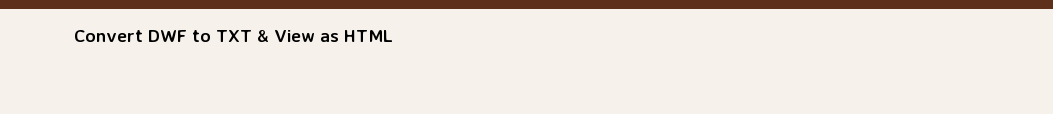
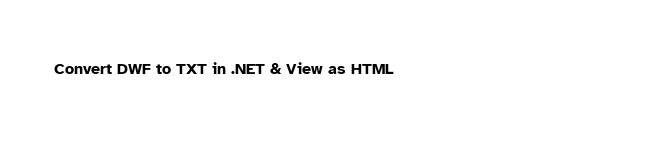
(252, 36) none -> [212,62,265,74] in .NET

